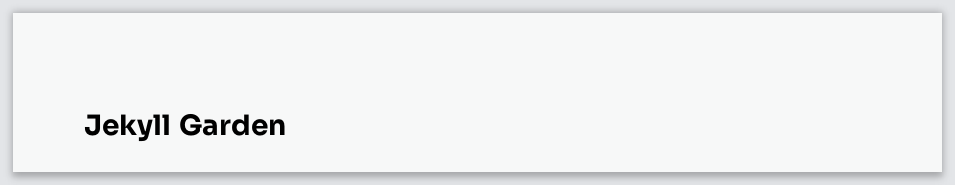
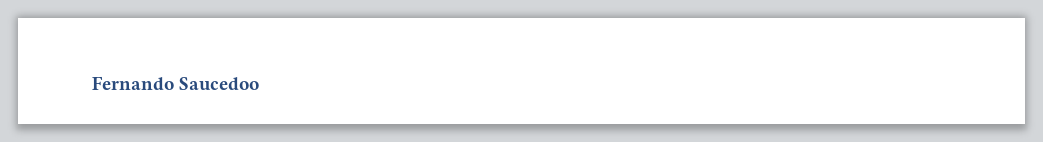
[84,113,286,142] Jekyll Garden -> [92,76,260,91] Fernando Saucedoo

